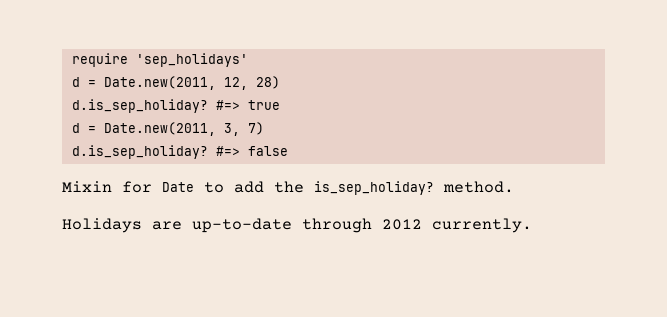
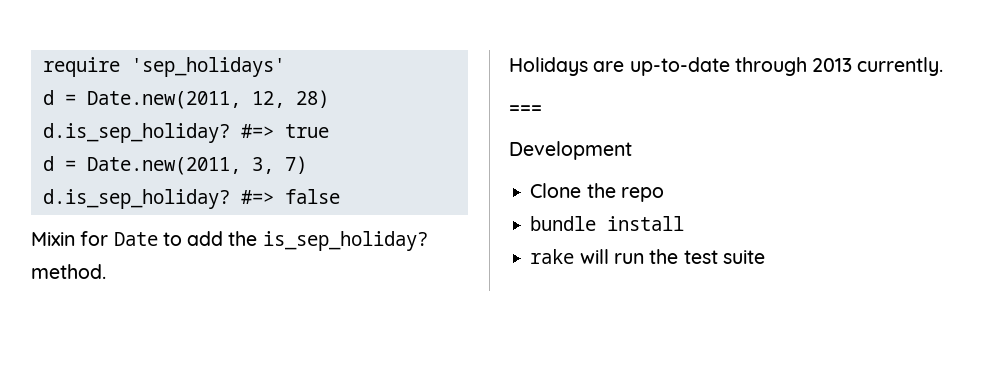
[382,219,422,230] 2012 -> [812,58,853,72] 2013
(532, 225) none -> [509,105,542,114] [509,141,632,160] [530,183,664,202] [530,216,685,231] [530,249,765,264] // === // Development // Clone the repo // bundle install // rake will run the test suite

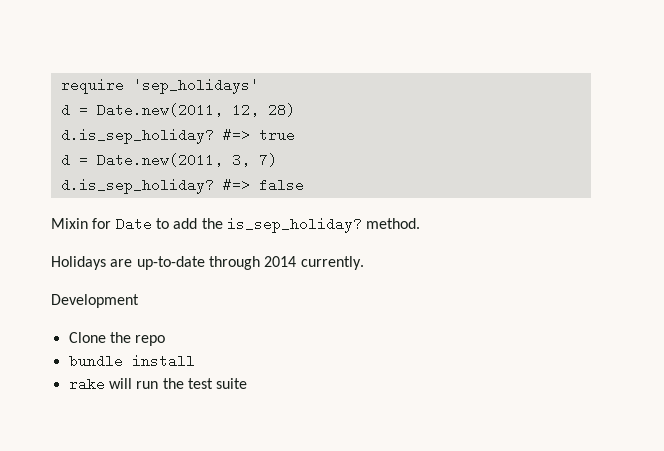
[812,58,853,72] 2013 -> [264,256,297,267] 2014
[509,105,542,114] // === -> (364, 263) none

